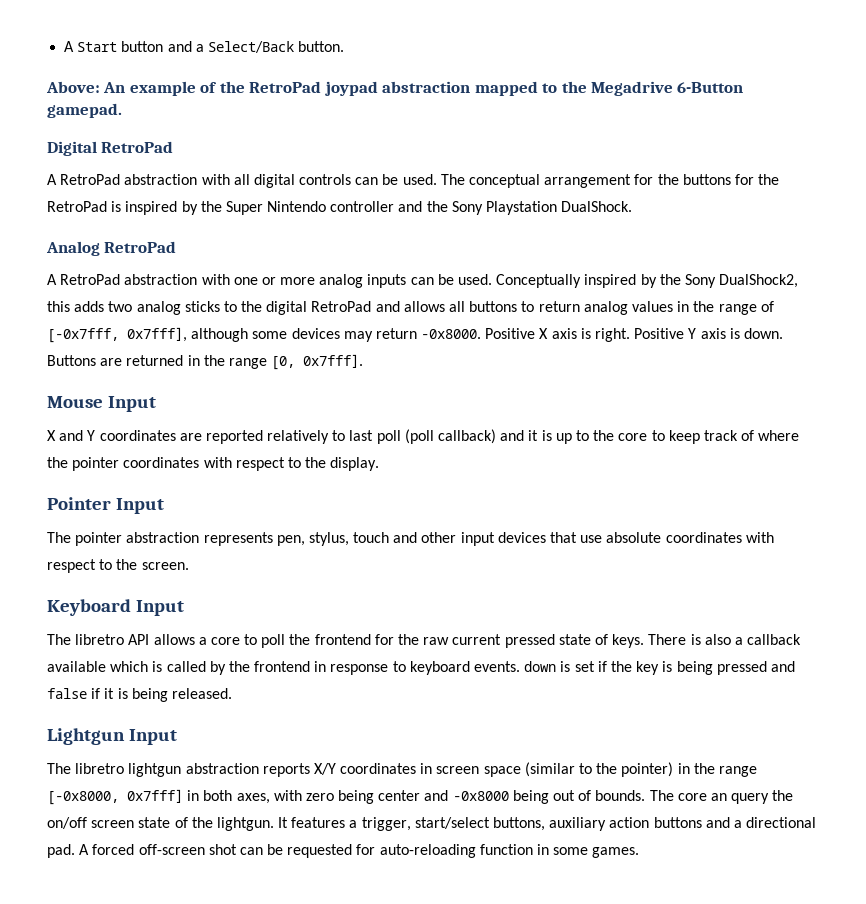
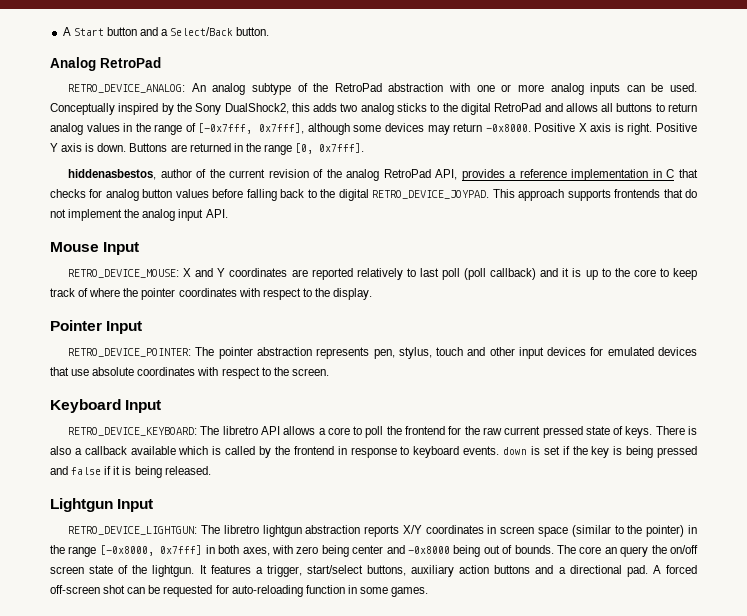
[46,81,744,96] [47,103,122,118] [47,141,174,156] [47,174,780,188] [47,201,633,215] [46,241,177,256] [47,274,57,285] Above: An example of the RetroPad joypad abstraction mapped to the Megadrive 6-Button gamepad. // Digital RetroPad // A RetroPad abstraction with all digital controls can be used. The conceptual arrangement for the buttons for the RetroPad is inspired by the Super Nintendo controller and the Sony Playstation DualShock. // Analog RetroPad // A -> [50,57,161,71] [68,83,329,95] Analog RetroPad // RETRO_DEVICE_ANALOG: An analog subtype of the
(364, 361) none -> [68,169,698,181] [50,189,697,201] [50,209,228,221] // hiddenasbestos, author of the current revision of the analog RetroPad API, provides a reference implementation in C that checks for analog button values before falling back to the digital RETRO_DEVICE_JOYPAD. This approach supports frontends that do not implement the analog input API.
(156, 404) none -> [68,269,180,278] RETRO_DEVICE_MOUSE:
(164, 506) none -> [68,348,192,357] RETRO_DEVICE_POINTER:
(546, 537) none -> [590,347,697,356] for emulated devices
(184, 608) none -> [68,427,198,436] RETRO_DEVICE_KEYBOARD:
(177, 737) none -> [68,526,198,535] RETRO_DEVICE_LIGHTGUN:

